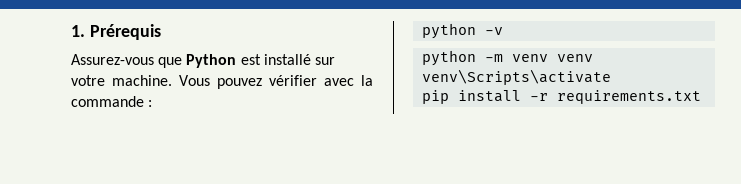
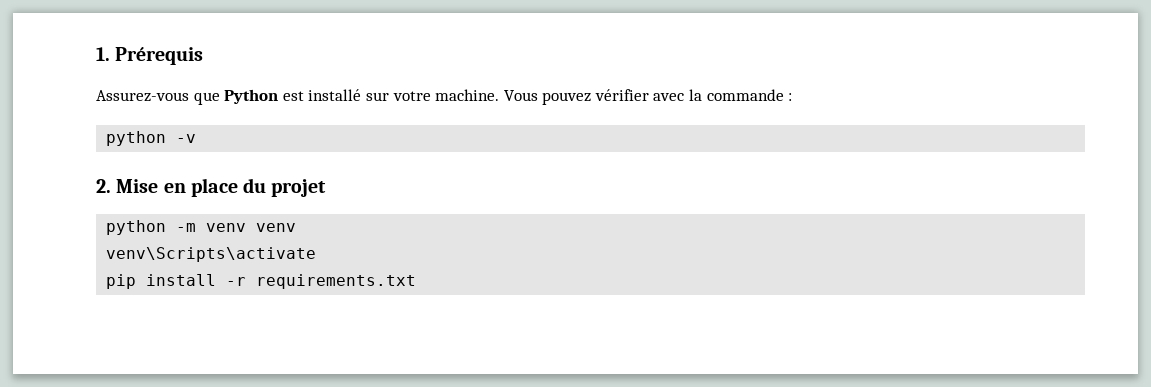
(504, 31) none -> [96,178,327,197] // 2. Mise en place du projet

